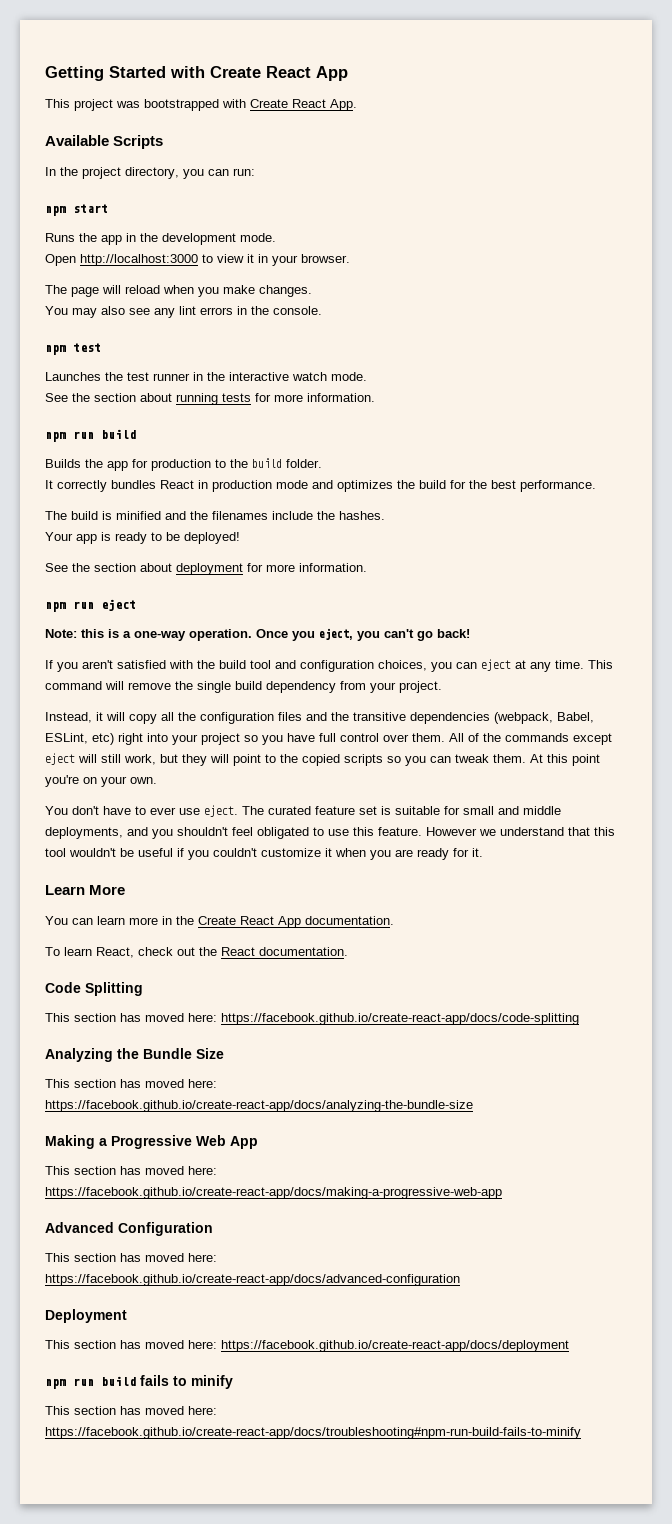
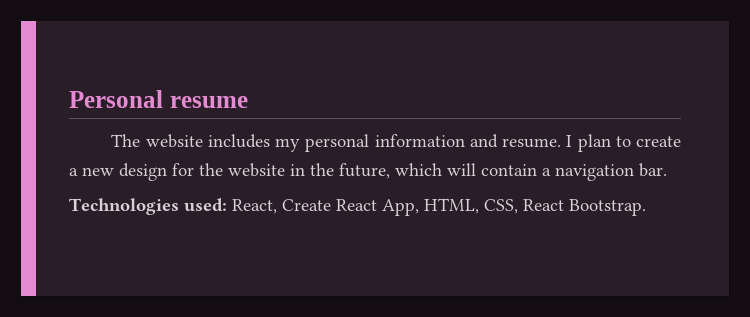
[45,66,348,81] [45,99,357,111] [45,135,164,149] [45,167,255,179] [45,204,108,216] [45,233,276,245] [45,254,350,266] [45,285,312,297] [45,306,322,318] [45,343,101,355] [45,372,367,381] [45,393,375,405] [45,429,136,442] [45,458,322,471] [45,480,596,492] [45,511,385,520] [45,532,240,544] [45,563,367,575] [45,599,136,612] [45,628,470,641] [45,659,613,672] [45,681,442,693] [45,712,594,724] [45,733,612,745] [45,753,600,766] [45,775,157,787] [45,805,561,817] [45,827,615,839] [45,848,483,860] [45,885,126,895] [45,916,394,928] [45,947,348,958] [45,982,143,996] [45,1013,579,1025] [45,1048,224,1062] [45,1079,217,1088] [45,1100,473,1112] [45,1135,258,1149] [45,1166,217,1175] [45,1187,502,1199] [45,1222,213,1236] [45,1253,217,1262] [45,1274,460,1286] [45,1309,127,1323] [45,1340,569,1352] [45,1375,233,1389] [45,1406,217,1415] [45,1427,581,1439] Getting Started with Create React App // This project was bootstrapped with Create React App. // Available Scripts // In the project directory, you can run: // npm start // Runs the app in the development mode. // Open http://localhost:3000 to view it in your browser. // The page will reload when you make changes. // You may also see any lint errors in the console. // npm test // Launches the test runner in the interactive watch mode. // See the section about running tests for more information. // npm run build // Builds the app for production to the build folder. // It correctly bundles React in production mode and optimizes the build for the best performance. // The build is minified and the filenames include the hashes. // Your app is ready to be deployed! // See the section about deployment for more information. // npm run eject // Note: this is a one-way operation. Once you eject, you can't go back! // If you aren't satisfied with the build tool and configuration choices, you can eject at any time. This command will remove the single build dependency from your project. // Instead, it will copy all the configuration files and the transitive dependencies (webpack, Babel, ESLint, etc) right into your project so you have full control over them. All of the commands except eject will still work, but they will point to the copied scripts so you can tweak them. At this point you're on your own. // You don't have to ever use eject. The curated feature set is suitable for small and middle deployments, and you shouldn't feel obligated to use this feature. However we understand that this tool wouldn't be useful if you couldn't customize it when you are ready for it. // Learn More // You can learn more in the Create React App documentation. // To learn React, check out the React documentation. // Code Splitting // This section has moved here: https://facebook.github.io/create-react-app/docs/code-splitting // Analyzing the Bundle Size // This section has moved here: https://facebook.github.io/create-react-app/docs/analyzing-the-bundle-size // Making a Progressive Web App // This section has moved here: https://facebook.github.io/create-react-app/docs/making-a-progressive-web-app // Advanced Configuration // This section has moved here: https://facebook.github.io/create-react-app/docs/advanced-configuration // Deployment // This section has moved here: https://facebook.github.io/create-react-app/docs/deployment // npm run build fails to minify // This section has moved here: https://facebook.github.io/create-react-app/docs/troubleshooting#npm-run-build-fails-to-minify -> [69,90,248,108] [111,134,681,152] [69,163,667,181] [69,198,646,216] Personal resume // The website includes my personal information and resume. I plan to create a new design for the website in the future, which will contain a navigation bar. // Technologies used: React, Create React App, HTML, CSS, React Bootstrap.

